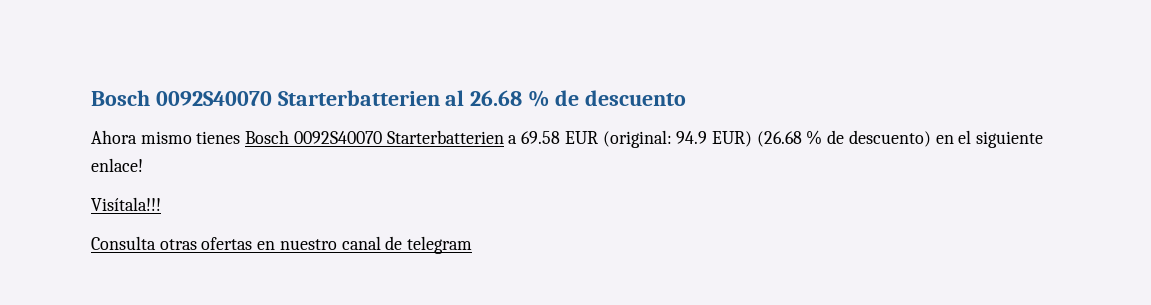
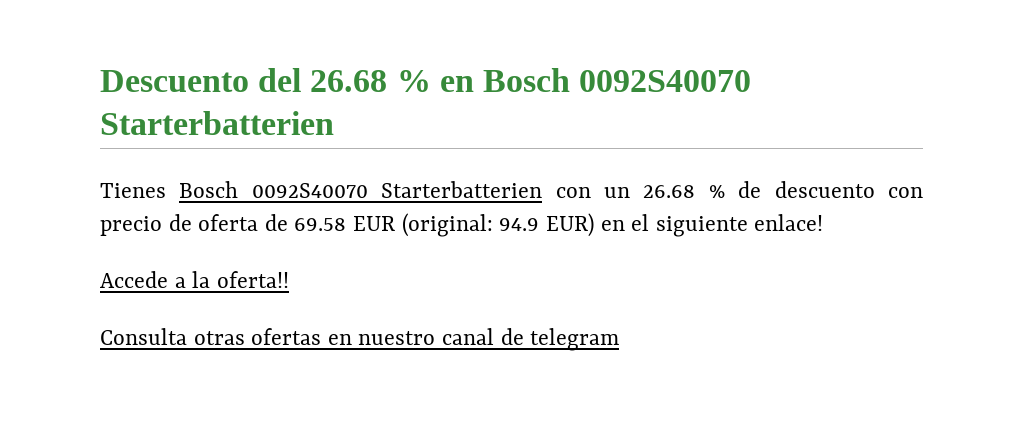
[91,90,686,107] [91,130,518,144] Bosch 0092S40070 Starterbatterien al 26.68 % de descuento // Ahora mismo tienes Bosch 0092S40070 Starterbatterien a -> [100,68,752,92] [100,111,334,135] [100,181,923,198] [100,214,288,236] Descuento del 26.68 % en Bosch 0092S40070 Starterbatterien // Tienes Bosch 0092S40070 Starterbatterien con un 26.68 % de descuento con precio de oferta de
[756,130,931,147] (26.68 % de descuento) -> (594, 225) none
[91,197,161,211] Visítala!!! -> [100,271,289,288] Accede a la oferta!!

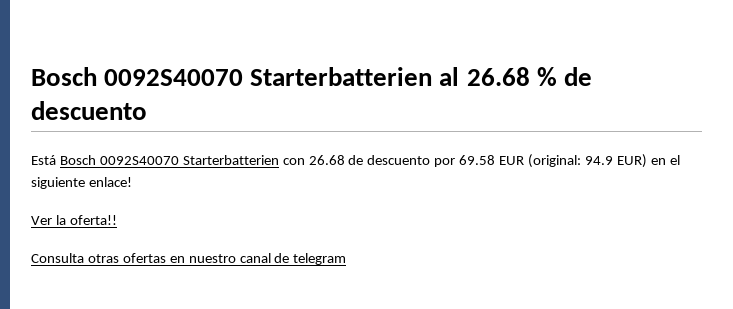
[100,68,752,92] [100,111,334,135] [100,181,923,198] [100,214,288,236] Descuento del 26.68 % en Bosch 0092S40070 Starterbatterien // Tienes Bosch 0092S40070 Starterbatterien con un 26.68 % de descuento con precio de oferta de -> [31,67,592,86] [31,101,147,120] [31,155,456,167] Bosch 0092S40070 Starterbatterien al 26.68 % de descuento // Está Bosch 0092S40070 Starterbatterien con 26.68 de descuento por
[100,271,186,288] Accede a -> [31,216,52,225] Ver

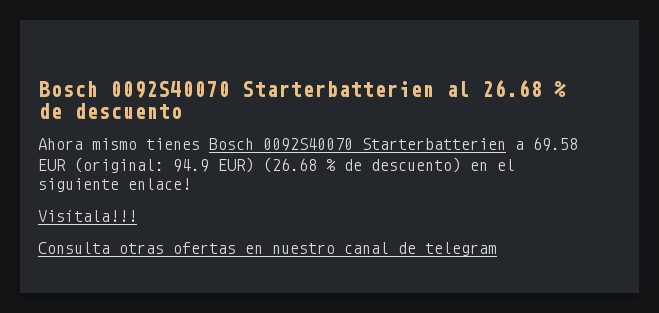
[31,155,456,167] Está Bosch 0092S40070 Starterbatterien con 26.68 de descuento por -> [38,138,524,151] Ahora mismo tienes Bosch 0092S40070 Starterbatterien a
(647, 161) none -> [263,157,461,173] (26.68 % de descuento)
[31,215,117,225] Ver la oferta!! -> [38,210,137,222] Visítala!!!

